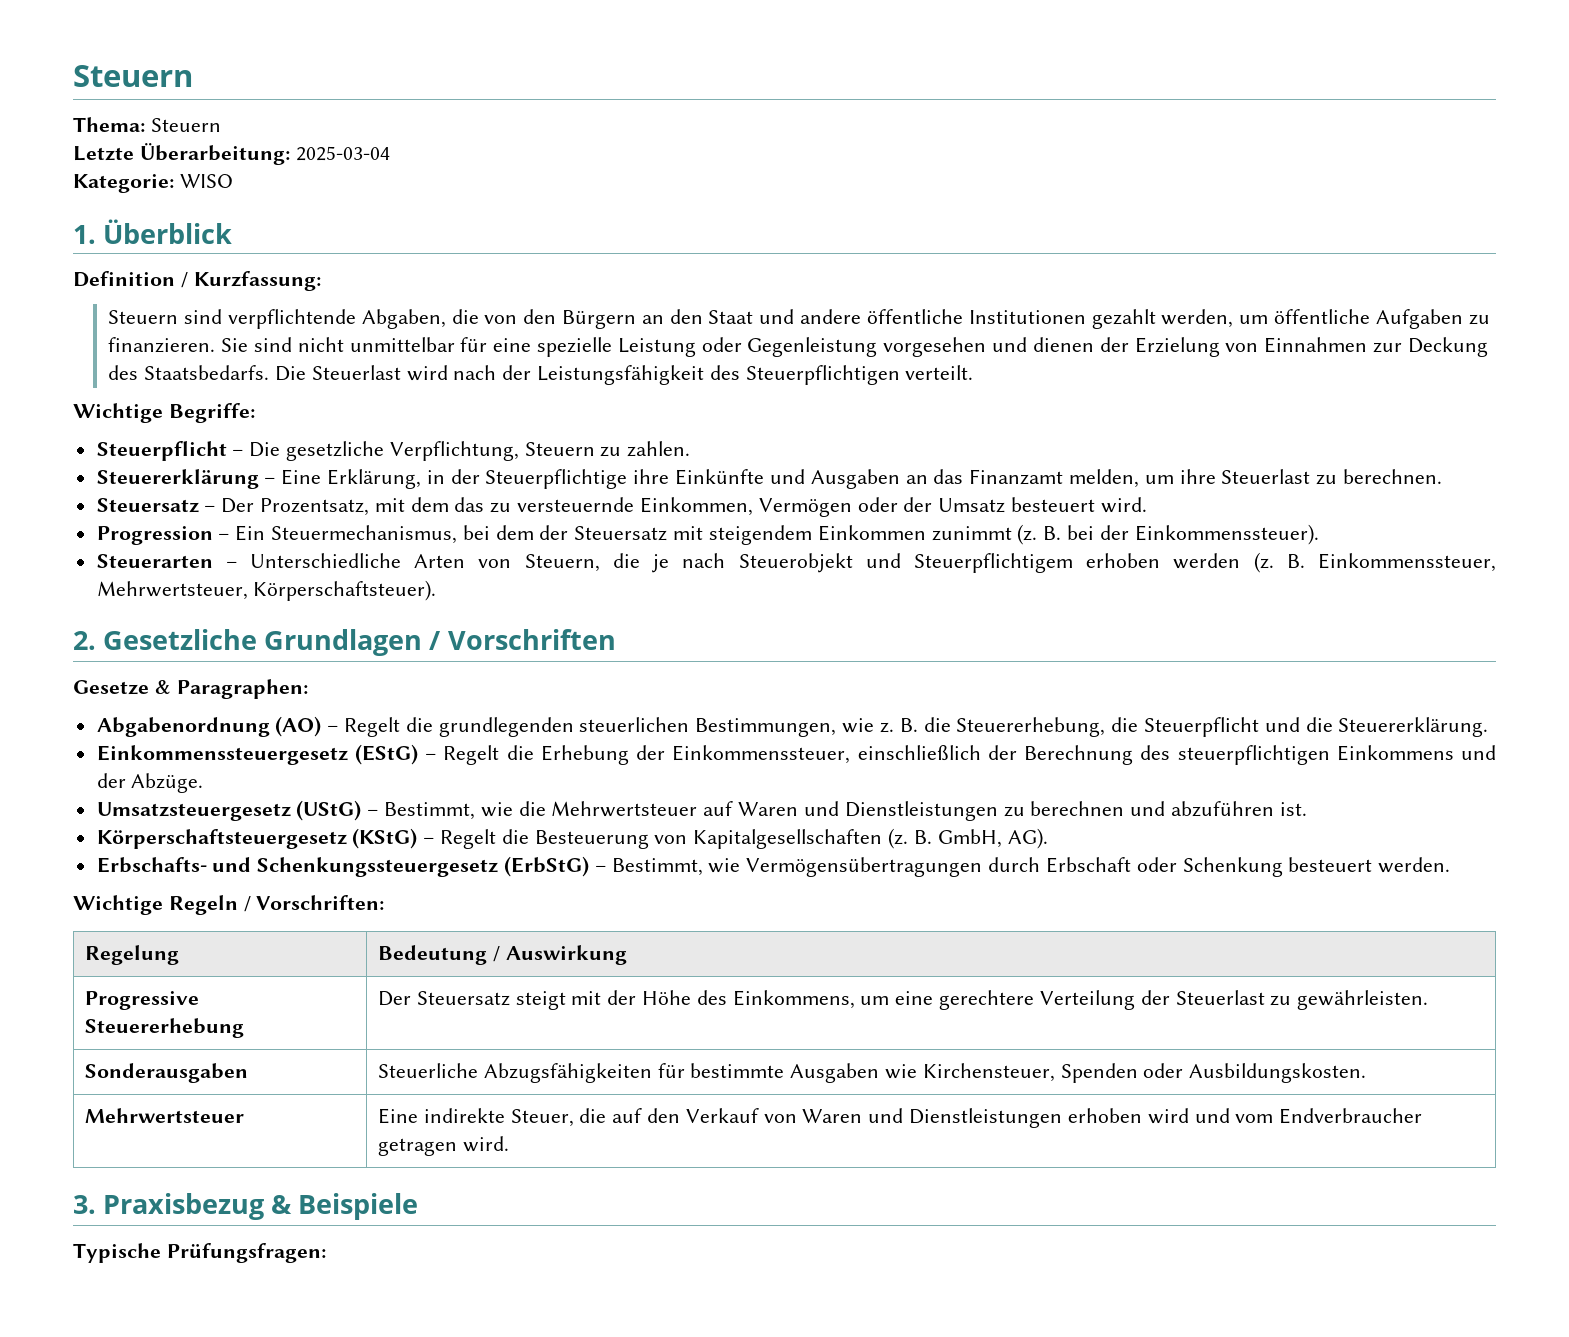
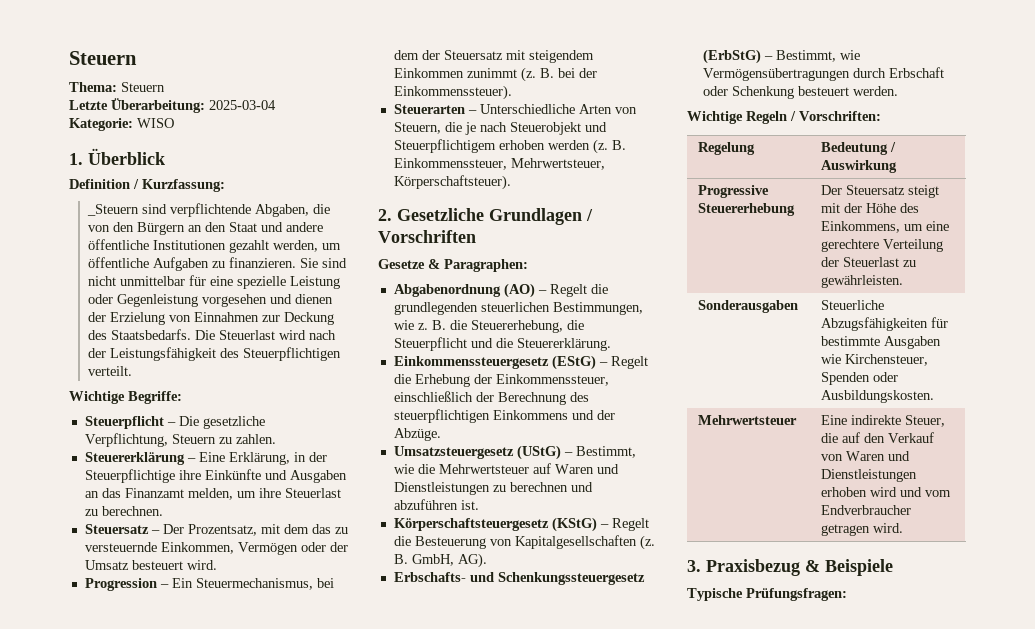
[108,310,179,324] Steuern -> [86,204,139,216] _Steuern

